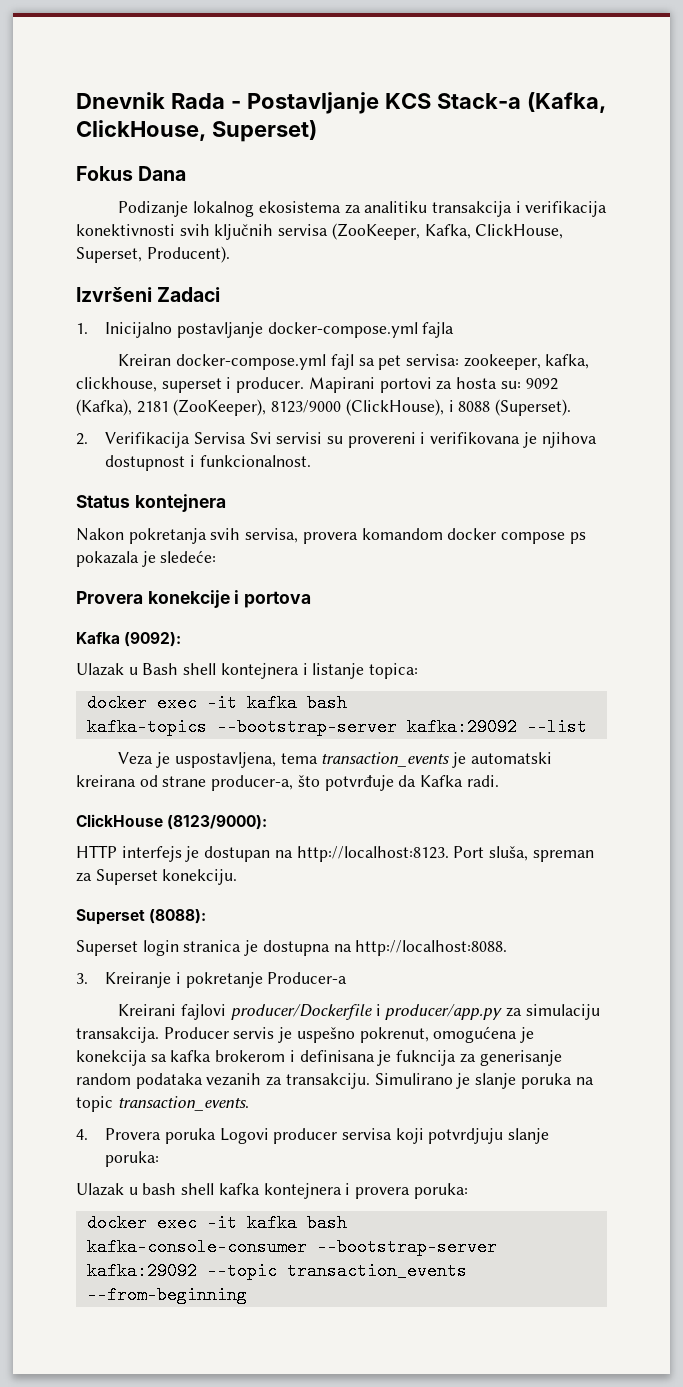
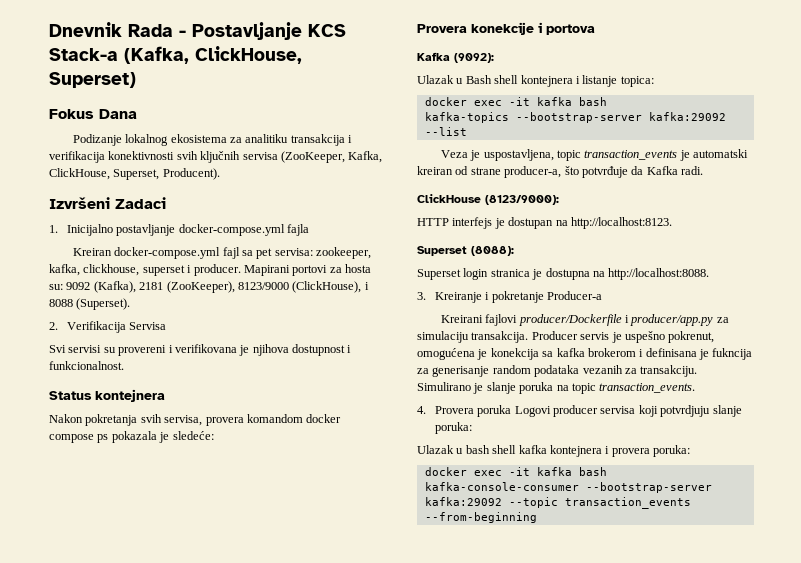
(246, 438) none -> (167, 326) //
[280,753,318,764] tema -> [556,150,581,161] topic
[76,775,136,787] kreirana -> [417,166,453,175] kreiran
[453,846,594,862] [76,869,238,885] Port sluša, spreman za Superset konekciju. -> (672, 223) none

